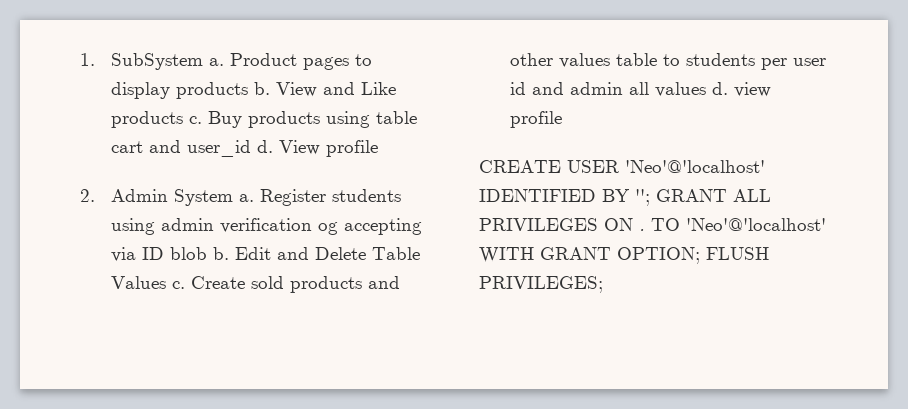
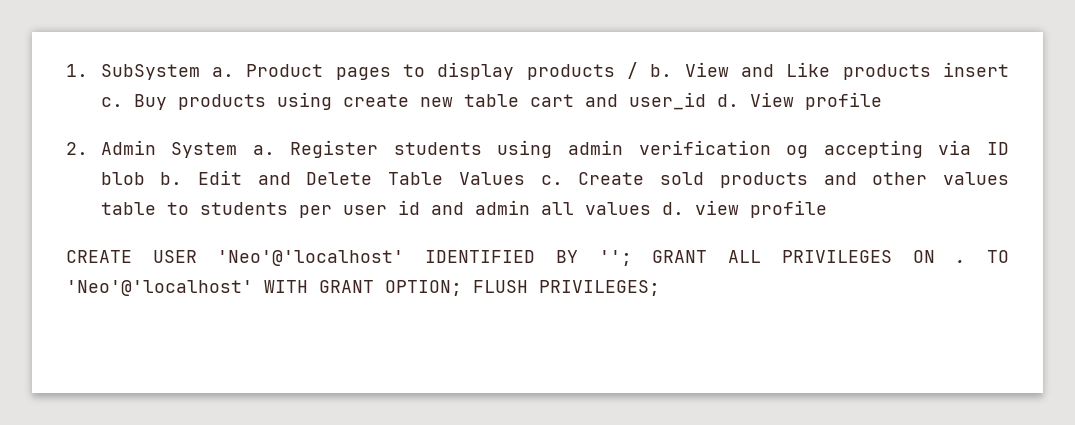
(248, 90) none -> [626,62,638,79] /
(183, 119) none -> [942,62,1009,77] insert
(370, 119) none -> [342,94,453,107] create new

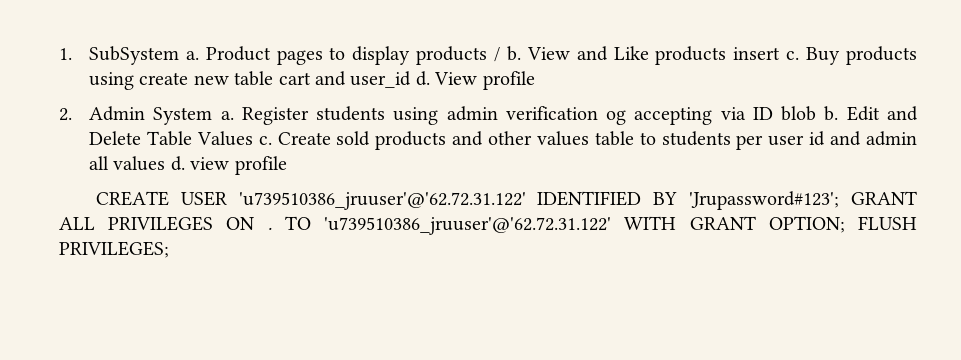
[217,250,405,266] 'Neo'@'localhost' -> [238,192,526,210] 'u739510386_jruuser'@'62.72.31.122'
[598,250,632,266] ''; -> [689,191,840,210] 'Jrupassword#123';
[66,280,253,296] 'Neo'@'localhost' -> [324,217,612,235] 'u739510386_jruuser'@'62.72.31.122'

